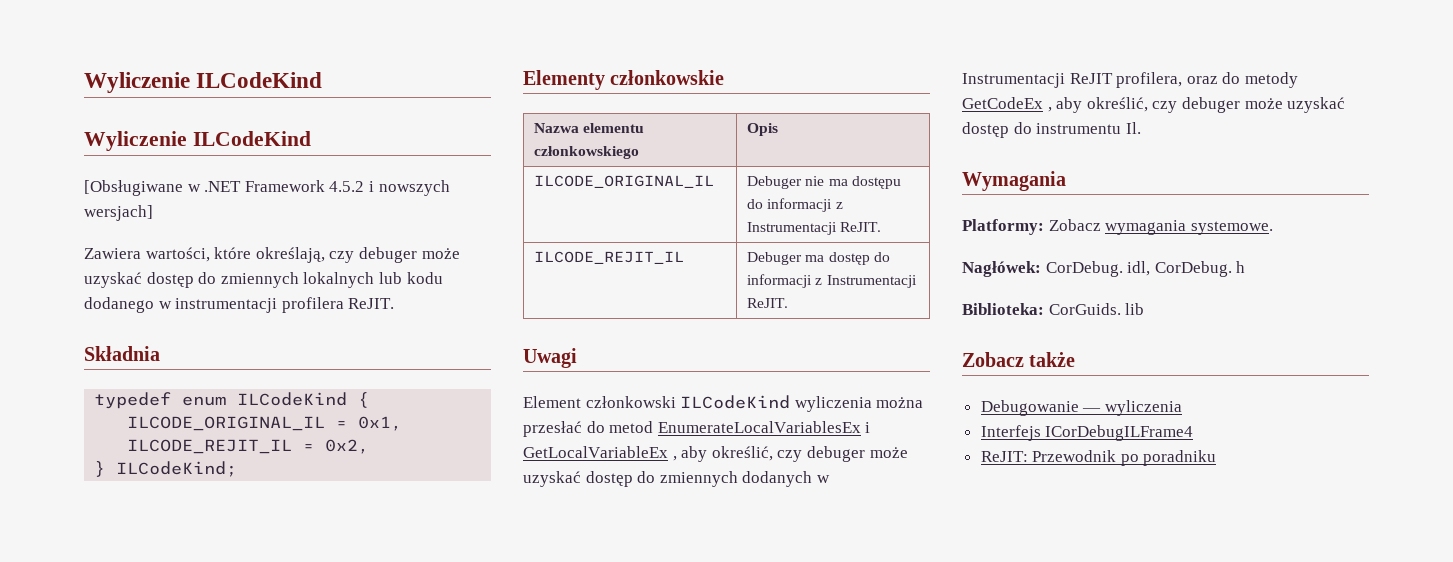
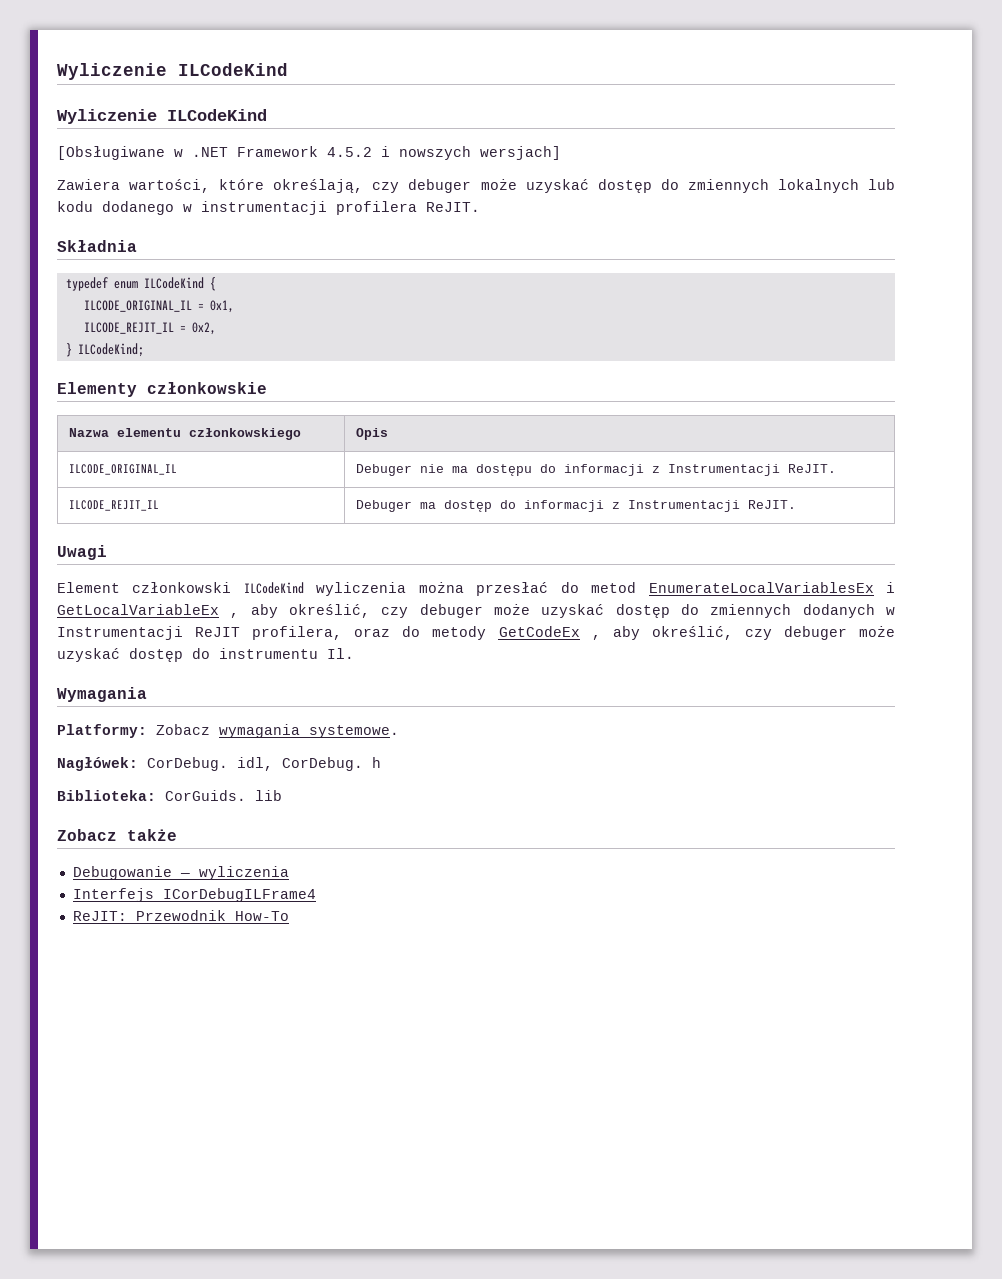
[1120,450,1217,466] po poradniku -> [234,911,289,921] How-To

